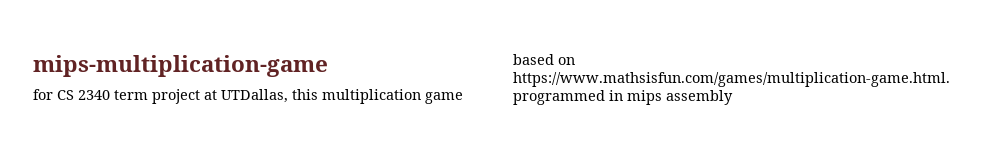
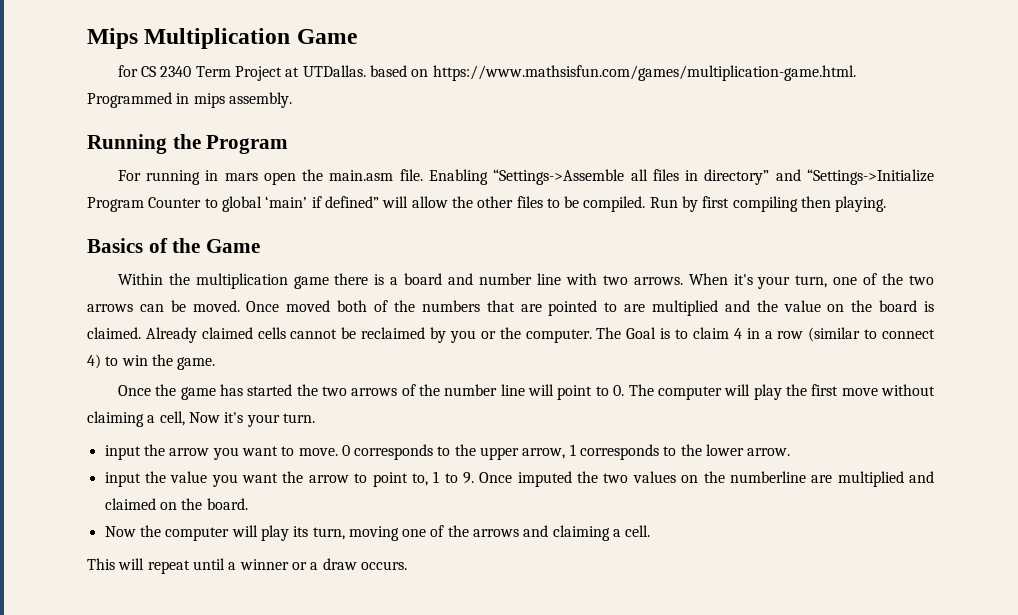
[33,55,328,77] mips-multiplication-game -> [87,28,357,49] Mips Multiplication Game
[114,89,463,104] term project at UTDallas, this multiplication game -> [195,65,366,81] Term Project at UTDallas.
[513,90,605,105] programmed -> [87,92,172,108] Programmed
[666,90,733,105] assembly -> [228,92,292,108] [87,134,289,154] [117,169,934,185] [87,196,887,212] [87,238,261,253] [117,273,935,289] [87,300,935,316] [87,327,935,343] [87,354,216,370] [117,384,935,400] [87,411,315,427] [104,444,791,460] [104,471,934,487] [104,498,248,510] [104,525,651,541] [87,558,407,574] assembly. // Running the Program // For running in mars open the main.asm file. Enabling “Settings->Assemble all files in directory” and “Settings->Initialize Program Counter to global ‘main’ if defined” will allow the other files to be compiled. Run by first compiling then playing. // Basics of the Game // Within the multiplication game there is a board and number line with two arrows. When it's your turn, one of the two arrows can be moved. Once moved both of the numbers that are pointed to are multiplied and the value on the board is claimed. Already claimed cells cannot be reclaimed by you or the computer. The Goal is to claim 4 in a row (similar to connect 4) to win the game. // Once the game has started the two arrows of the number line will point to 0. The computer will play the first move without claiming a cell, Now it's your turn. // input the arrow you want to move. 0 corresponds to the upper arrow, 1 corresponds to the lower arrow. // input the value you want the arrow to point to, 1 to 9. Once imputed the two values on the numberline are multiplied and claimed on the board. // Now the computer will play its turn, moving one of the arrows and claiming a cell. // This will repeat until a winner or a draw occurs.

